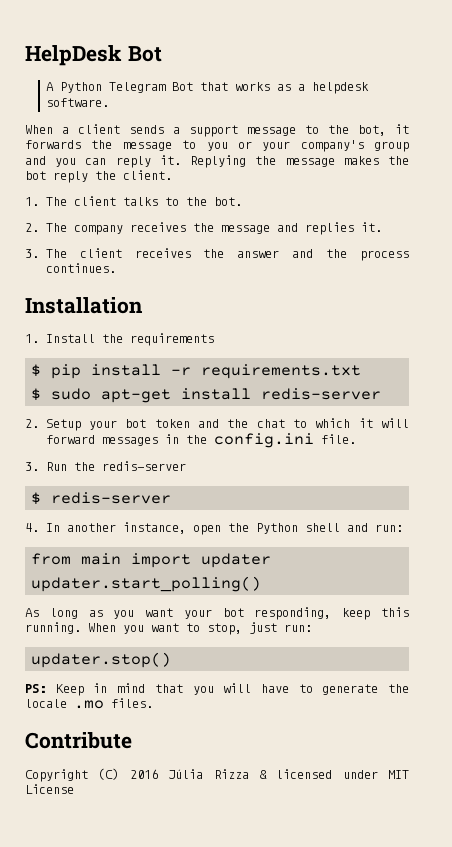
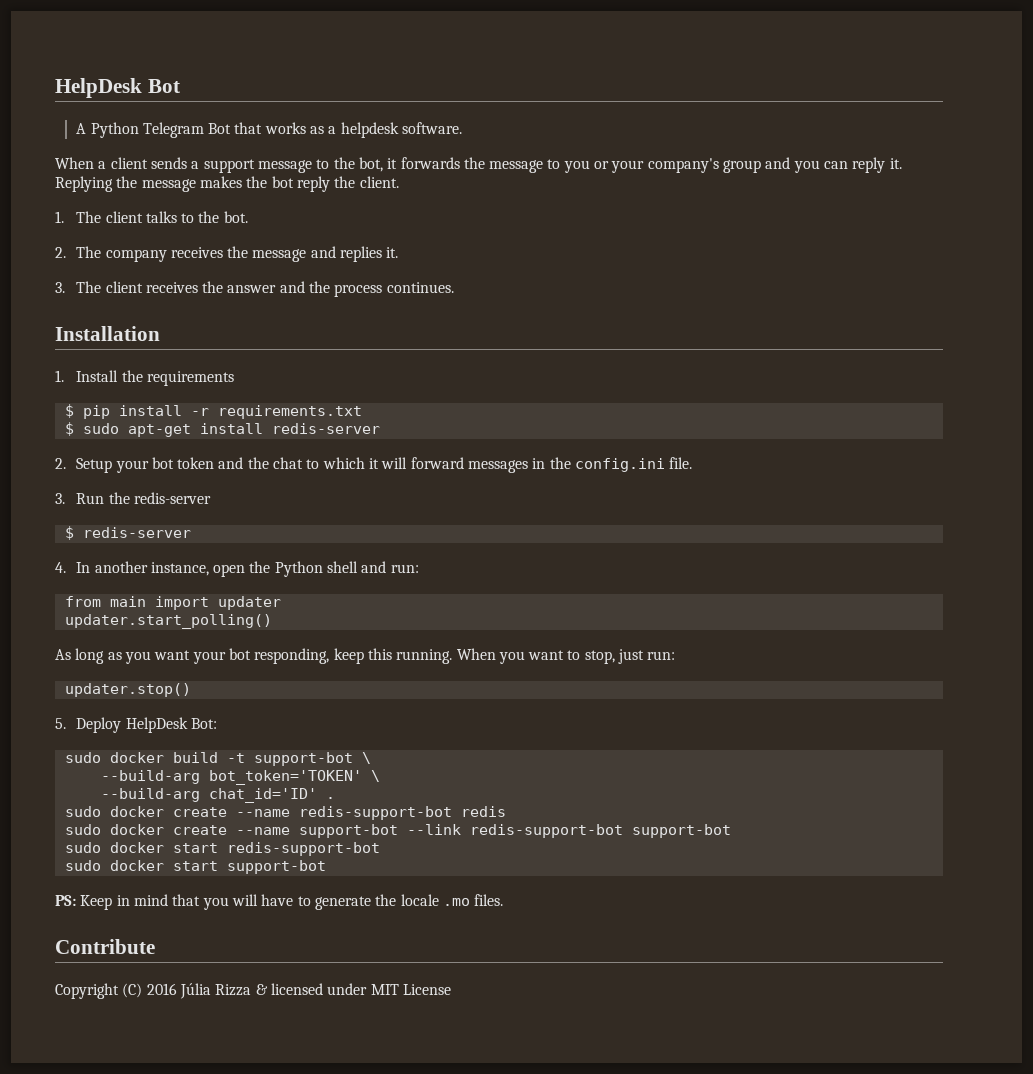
(172, 660) none -> [55,717,217,733] [64,752,371,766] [100,770,380,785] [100,788,335,803] [64,806,506,820] [64,824,731,838] [64,842,380,856] [64,860,326,874] // 5. Deploy HelpDesk Bot: // sudo docker build -t support-bot \ // --build-arg bot_token='TOKEN' \ // --build-arg chat_id='ID' . // sudo docker create --name redis-support-bot redis // sudo docker create --name support-bot --link redis-support-bot support-bot // sudo docker start redis-support-bot // sudo docker start support-bot

